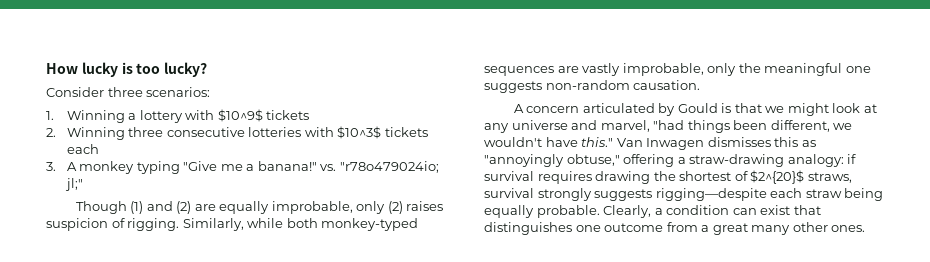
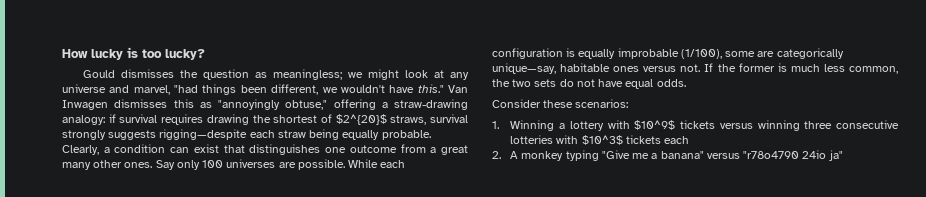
[46,87,211,97] [46,109,310,123] [46,126,428,140] [66,144,99,154] [46,161,439,174] [64,178,83,191] [75,201,444,214] [46,218,419,231] [484,63,871,76] [484,80,701,93] [513,103,762,116] Consider three scenarios: // 1. Winning a lottery with $10^9$ tickets // 2. Winning three consecutive lotteries with $10^3$ tickets each // 3. A monkey typing "Give me a banana!" vs. "r78o479024io; jl;" // Though (1) and (2) are equally improbable, only (2) raises suspicion of rigging. Similarly, while both monkey-typed sequences are vastly improbable, only the meaningful one suggests non-random causation. // A concern articulated by Gould is that -> [82,69,342,80] Gould dismisses the question as meaningless;
(866, 228) none -> [155,159,406,170] [492,48,844,59] [492,63,898,74] [492,79,686,89] [492,99,629,108] [492,120,899,131] [510,135,690,145] [492,150,843,161] Say only 100 universes are possible. While each configuration is equally improbable (1/100), some are categorically unique—say, habitable ones versus not. If the former is much less common, the two sets do not have equal odds. // Consider these scenarios: // 1. Winning a lottery with $10^9$ tickets versus winning three consecutive lotteries with $10^3$ tickets each // 2. A monkey typing "Give me a banana" versus "r78o4790 24io ja"

